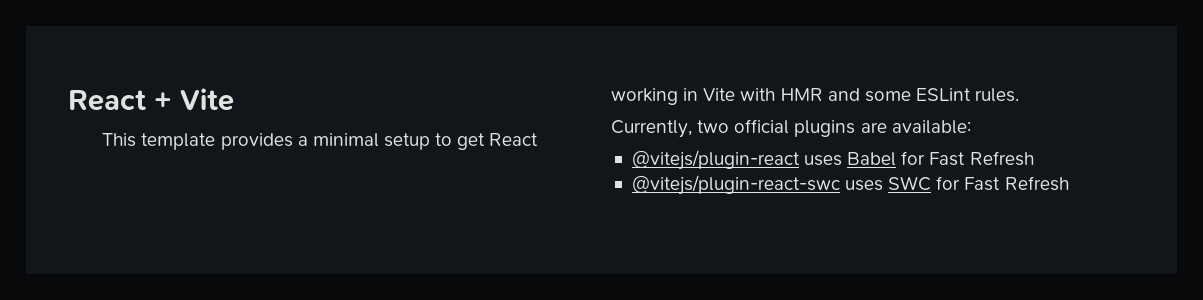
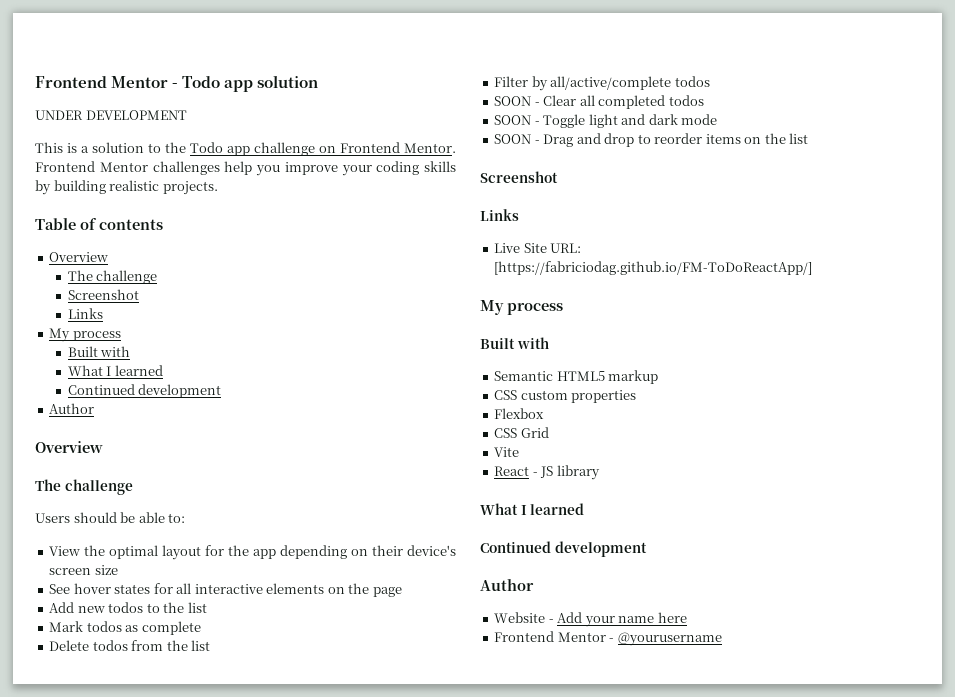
[68,88,234,111] [102,133,539,150] [611,88,1020,105] [611,119,971,138] [631,150,1034,170] [631,175,1069,195] React + Vite // This template provides a minimal setup to get React working in Vite with HMR and some ESLint rules. // Currently, two official plugins are available: // @vitejs/plugin-react uses Babel for Fast Refresh // @vitejs/plugin-react-swc uses SWC for Fast Refresh -> [35,75,319,92] [35,110,187,120] [35,142,456,156] [35,161,456,176] [35,180,218,195] [35,218,163,230] [49,252,109,262] [67,270,158,284] [67,289,139,300] [67,308,103,319] [49,328,121,342] [67,346,131,357] [67,365,163,376] [67,384,222,398] [49,403,95,414] [35,441,103,453] [35,479,133,495] [35,512,186,523] [49,545,456,560] [49,565,118,575] [49,583,402,597] [49,602,207,613] [49,621,201,635] [49,640,211,651] [494,76,710,91] [494,95,704,109] [494,114,718,128] [494,133,809,147] [480,171,558,183] [480,209,519,221] [494,243,582,253] [494,261,813,275] [480,300,563,315] [480,337,549,349] [494,370,659,384] [494,390,637,403] [494,408,545,419] [494,427,549,438] [494,447,520,457] [494,465,600,480] [480,503,585,515] [480,541,647,557] [480,579,534,591] [494,612,687,627] [494,631,722,646] Frontend Mentor - Todo app solution // UNDER DEVELOPMENT // This is a solution to the Todo app challenge on Frontend Mentor. Frontend Mentor challenges help you improve your coding skills by building realistic projects. // Table of contents // Overview // The challenge // Screenshot // Links // My process // Built with // What I learned // Continued development // Author // Overview // The challenge // Users should be able to: // View the optimal layout for the app depending on their device's screen size // See hover states for all interactive elements on the page // Add new todos to the list // Mark todos as complete // Delete todos from the list // Filter by all/active/complete todos // SOON - Clear all completed todos // SOON - Toggle light and dark mode // SOON - Drag and drop to reorder items on the list // Screenshot // Links // Live Site URL: [https://fabriciodag.github.io/FM-ToDoReactApp/] // My process // Built with // Semantic HTML5 markup // CSS custom properties // Flexbox // CSS Grid // Vite // React - JS library // What I learned // Continued development // Author // Website - Add your name here // Frontend Mentor - @yourusername

